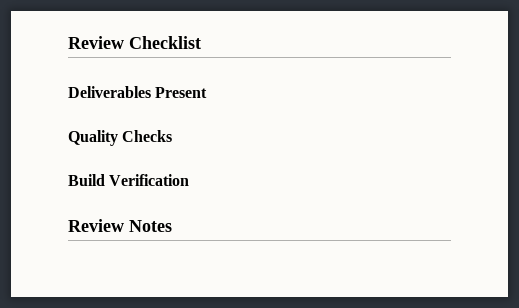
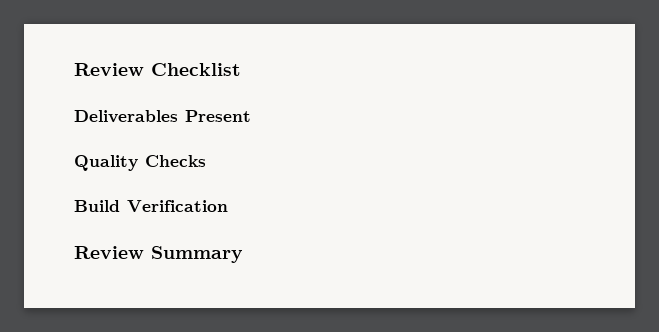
[129,220,172,232] Notes -> [151,246,243,263] Summary

